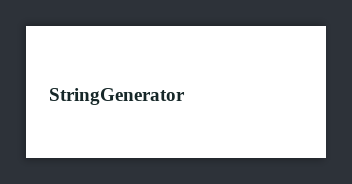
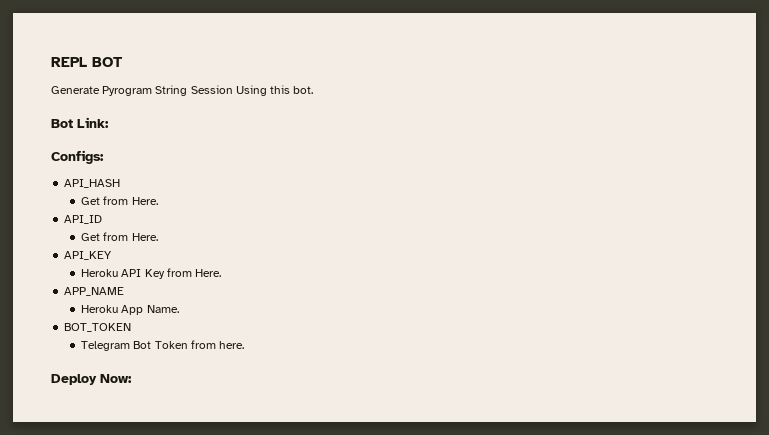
[49,88,185,105] StringGenerator -> [51,57,123,67] [51,85,314,96] [51,117,109,128] [51,150,104,164] [64,179,121,188] [81,196,158,205] [64,215,103,224] [81,232,158,241] [64,251,113,260] [81,268,222,279] [64,287,125,296] [81,305,179,315] [64,323,132,332] [81,340,245,351] [51,374,132,385] REPL BOT // Generate Pyrogram String Session Using this bot. // Bot Link: // Configs: // API_HASH // Get from Here. // API_ID // Get from Here. // API_KEY // Heroku API Key from Here. // APP_NAME // Heroku App Name. // BOT_TOKEN // Telegram Bot Token from here. // Deploy Now:

